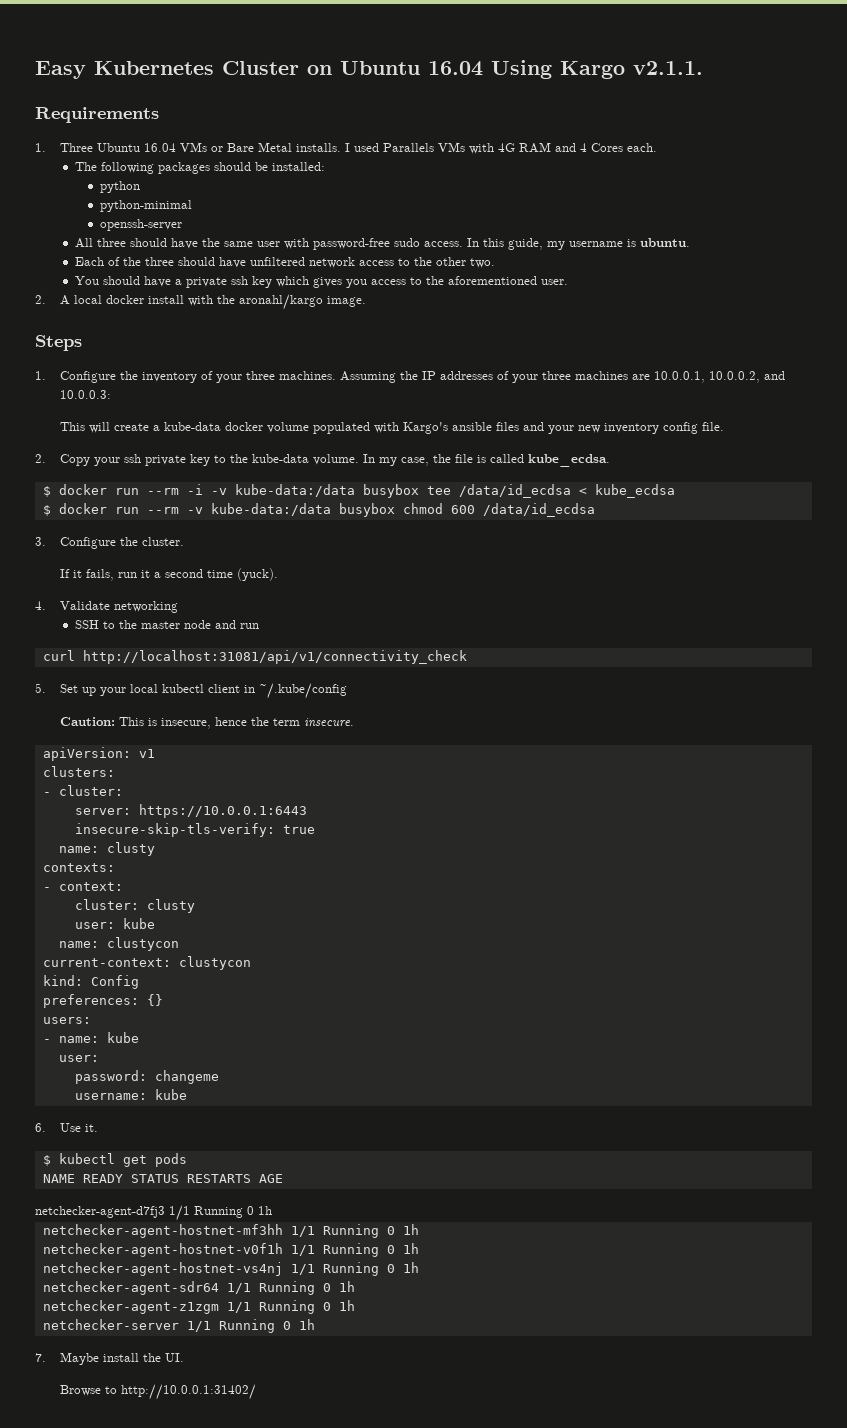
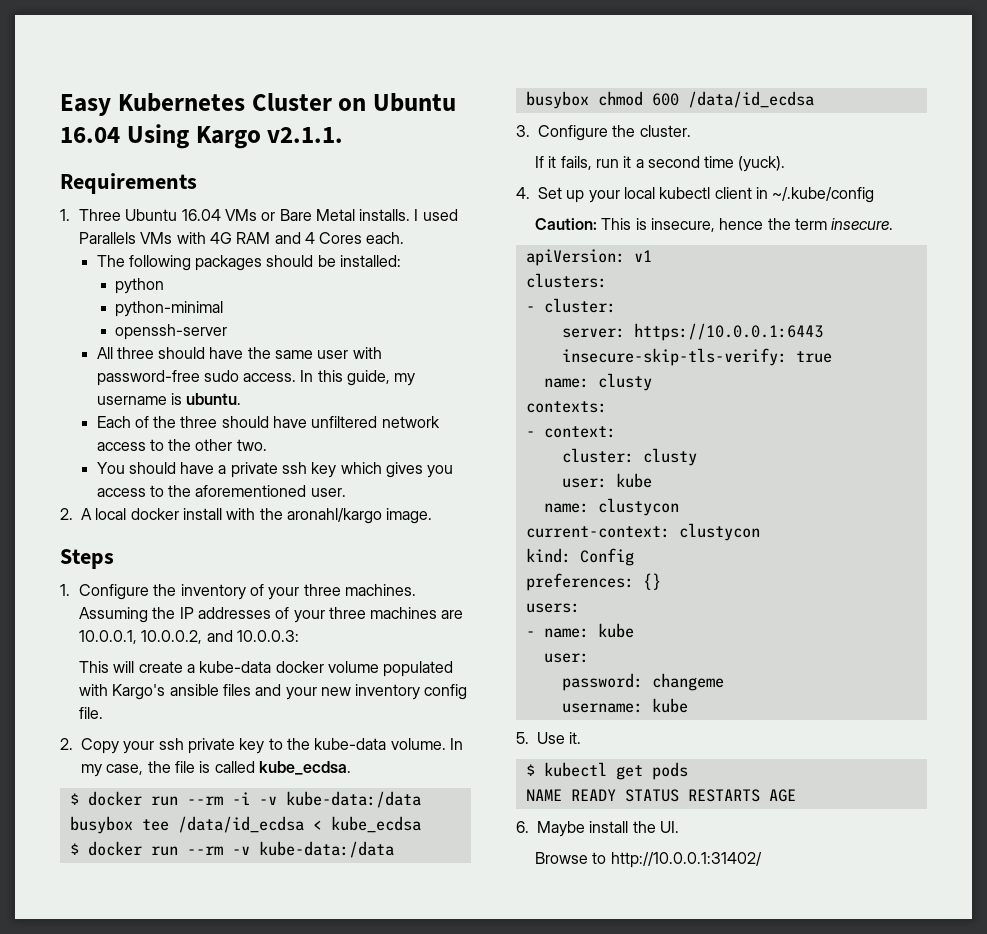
[60,601,179,613] [74,620,259,629] [42,650,467,664] [35,683,46,693] Validate networking // SSH to the master node and run // curl http://localhost:31081/api/v1/connectivity_check // 5. -> (530, 193) none
[35,1123,46,1132] 6. -> [516,732,529,744] 5.
[35,1205,272,1221] [42,1224,419,1238] [42,1243,419,1257] [42,1262,419,1276] [42,1281,355,1295] [42,1300,355,1314] [42,1319,315,1333] [35,1353,46,1362] netchecker-agent-d7fj3 1/1 Running 0 1h // netchecker-agent-hostnet-mf3hh 1/1 Running 0 1h // netchecker-agent-hostnet-v0f1h 1/1 Running 0 1h // netchecker-agent-hostnet-vs4nj 1/1 Running 0 1h // netchecker-agent-sdr64 1/1 Running 0 1h // netchecker-agent-z1zgm 1/1 Running 0 1h // netchecker-server 1/1 Running 0 1h // 7. -> [516,821,529,833] 6.

